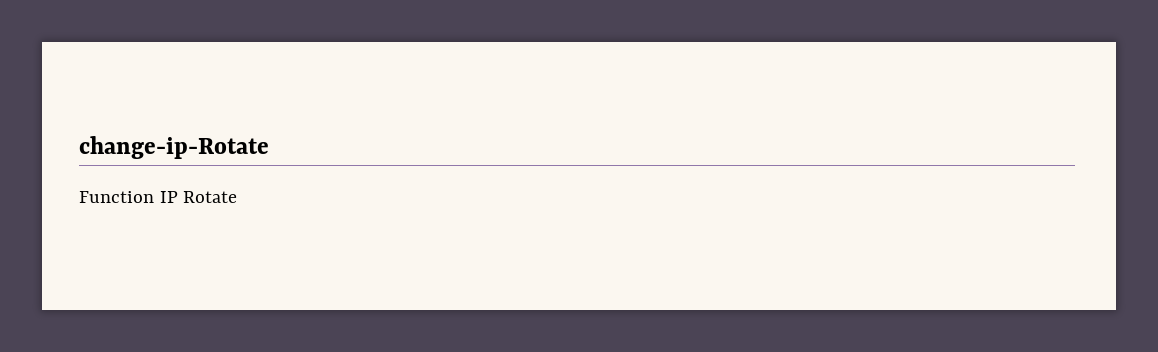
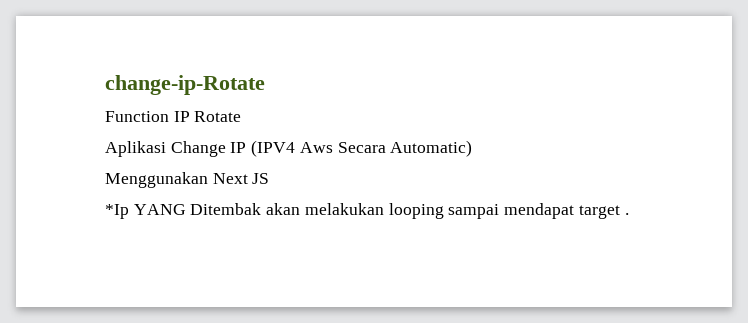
(238, 197) none -> [105,140,473,157] [105,172,270,188] [105,203,629,219] // Aplikasi Change IP (IPV4 Aws Secara Automatic) // Menggunakan Next JS // *Ip YANG Ditembak akan melakukan looping sampai mendapat target .

